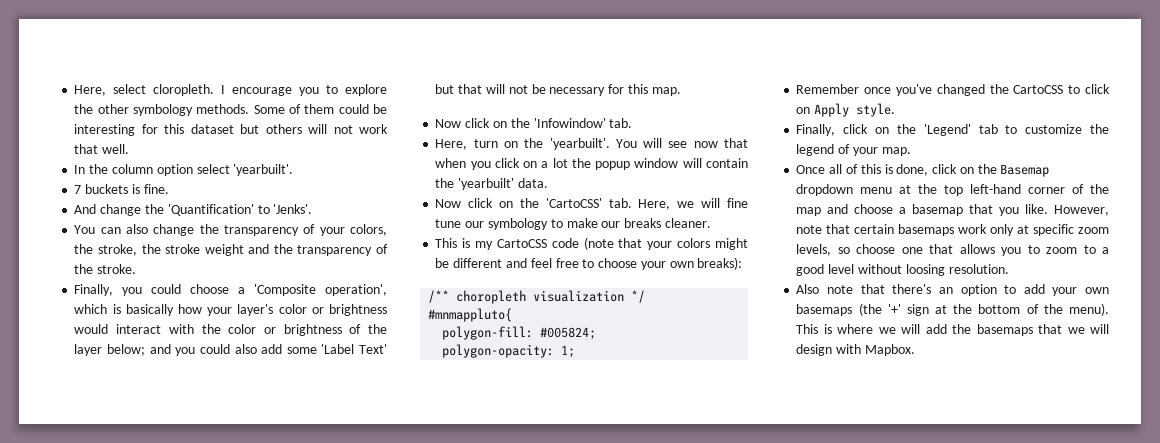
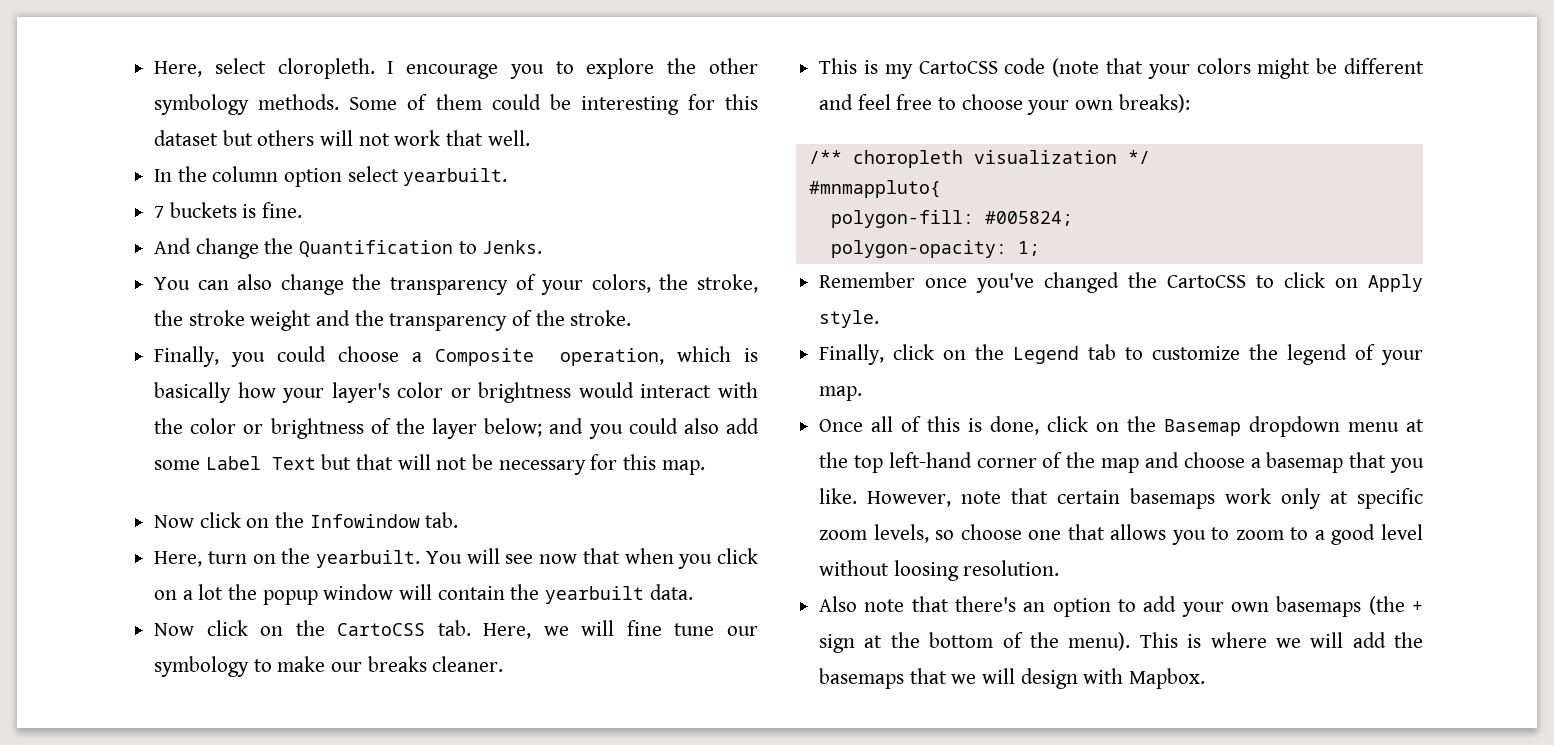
[233,164,294,176] 'yearbuilt'. -> [403,168,508,186] yearbuilt.
[167,204,313,216] 'Quantification' to 'Jenks'. -> [299,240,543,257] Quantification to Jenks.
[254,284,388,296] 'Composite operation', -> [435,348,664,366] Composite operation,
[321,344,388,354] 'Label Text' -> [205,456,316,470] Label Text
[533,118,606,128] 'Infowindow' -> [309,514,420,528] Infowindow
[549,138,610,150] 'yearbuilt'. -> [316,550,421,568] yearbuilt.
[458,178,515,190] 'yearbuilt' -> [545,586,645,604] yearbuilt
[545,198,602,208] 'CartoCSS' -> [337,623,426,636] CartoCSS
[923,124,971,136] 'Legend' -> [1013,346,1080,364] Legend
[887,304,901,314] '+' -> [1412,601,1423,612] +

